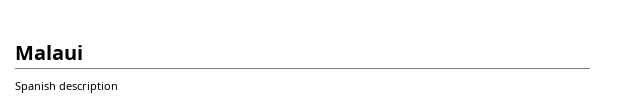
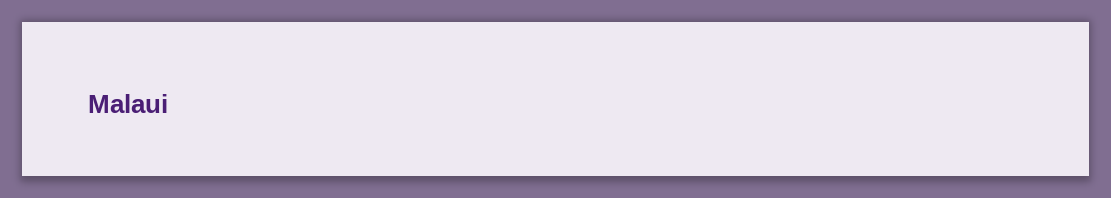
[15,82,118,93] // Spanish description -> (168, 103) none

